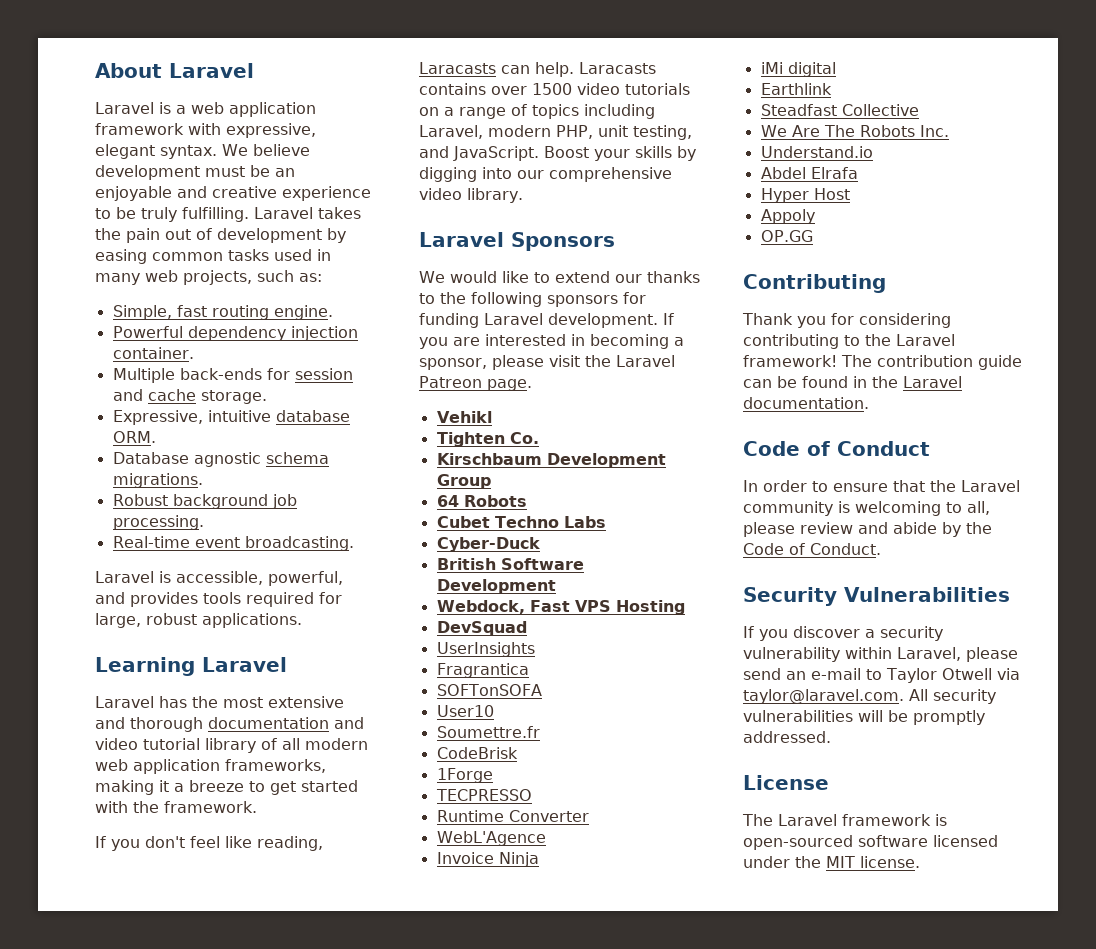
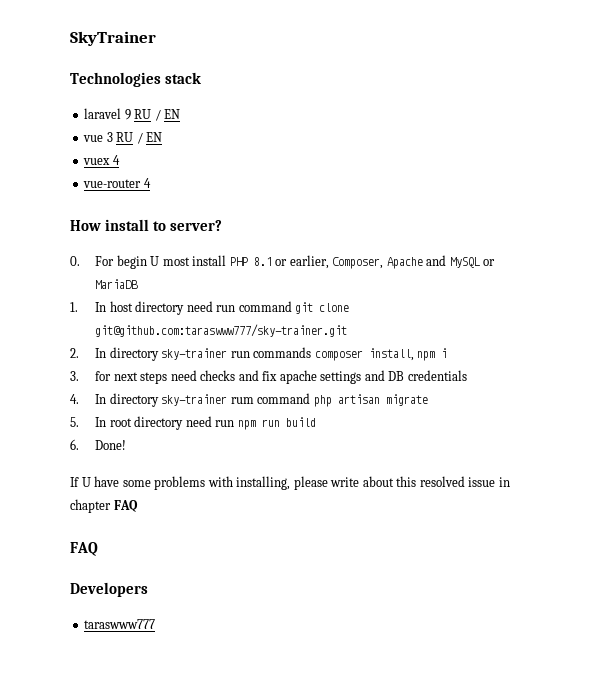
[95,63,254,78] [95,102,316,117] [95,123,316,138] [95,144,310,159] [95,165,295,180] [95,186,371,201] [95,207,361,222] [95,228,346,243] [95,249,331,264] [95,270,322,285] [112,305,333,320] [112,326,358,341] [112,347,194,359] [112,368,353,383] [112,389,267,404] [112,410,350,425] [112,431,156,443] [112,452,329,467] [112,473,203,488] [112,494,297,509] [112,515,204,530] [112,536,354,551] [95,571,343,586] [95,592,342,607] [95,613,302,628] [95,657,287,676] [95,696,344,708] [95,717,364,732] [95,738,368,753] [95,759,326,774] [95,780,358,795] [95,801,257,813] [95,836,323,851] [419,62,656,77] [419,83,690,95] [419,104,655,119] [419,125,692,140] [419,146,696,161] [419,167,672,182] [419,188,523,203] [419,232,615,251] [419,271,700,283] [419,292,646,307] [419,313,674,328] [419,334,684,349] [419,355,675,370] [419,376,532,391] [436,411,492,423] [436,432,539,447] [436,453,666,468] [436,474,491,489] [436,495,527,507] [436,516,606,528] [436,537,540,552] [436,558,584,570] [436,579,556,594] [436,600,685,615] [436,621,527,636] [436,642,535,657] [436,663,529,678] [436,684,542,696] [436,705,494,717] [436,726,540,738] [436,747,518,759] [436,768,493,783] [435,789,532,801] [436,810,589,822] [436,831,546,846] [436,852,539,867] [760,62,836,77] [760,83,832,95] [760,104,919,116] [760,125,949,137] [760,146,873,158] [760,167,858,179] [760,188,850,203] [760,209,815,224] [760,230,813,242] [743,274,886,293] [742,313,951,328] [743,334,955,349] [743,355,1022,370] [743,376,962,388] [743,397,869,409] [743,441,930,456] [743,480,1020,492] [743,501,990,516] [743,522,992,537] [743,543,881,555] [743,587,1010,606] [743,626,943,641] [743,647,1018,662] [743,668,1020,683] [743,689,996,704] [743,710,985,725] [743,731,831,743] [743,775,829,790] [742,814,947,826] [743,835,998,850] [743,856,920,868] About Laravel // Laravel is a web application framework with expressive, elegant syntax. We believe development must be an enjoyable and creative experience to be truly fulfilling. Laravel takes the pain out of development by easing common tasks used in many web projects, such as: // Simple, fast routing engine. // Powerful dependency injection container. // Multiple back-ends for session and cache storage. // Expressive, intuitive database ORM. // Database agnostic schema migrations. // Robust background job processing. // Real-time event broadcasting. // Laravel is accessible, powerful, and provides tools required for large, robust applications. // Learning Laravel // Laravel has the most extensive and thorough documentation and video tutorial library of all modern web application frameworks, making it a breeze to get started with the framework. // If you don't feel like reading, Laracasts can help. Laracasts contains over 1500 video tutorials on a range of topics including Laravel, modern PHP, unit testing, and JavaScript. Boost your skills by digging into our comprehensive video library. // Laravel Sponsors // We would like to extend our thanks to the following sponsors for funding Laravel development. If you are interested in becoming a sponsor, please visit the Laravel Patreon page. // Vehikl // Tighten Co. // Kirschbaum Development Group // 64 Robots // Cubet Techno Labs // Cyber-Duck // British Software Development // Webdock, Fast VPS Hosting // DevSquad // UserInsights // Fragrantica // SOFTonSOFA // User10 // Soumettre.fr // CodeBrisk // 1Forge // TECPRESSO // Runtime Converter // WebL'Agence // Invoice Ninja // iMi digital // Earthlink // Steadfast Collective // We Are The Robots Inc. // Understand.io // Abdel Elrafa // Hyper Host // Appoly // OP.GG // Contributing // Thank you for considering contributing to the Laravel framework! The contribution guide can be found in the Laravel documentation. // Code of Conduct // In order to ensure that the Laravel community is welcoming to all, please review and abide by the Code of Conduct. // Security Vulnerabilities // If you discover a security vulnerability within Laravel, please send an e-mail to Taylor Otwell via taylor@laravel.com. All security vulnerabilities will be promptly addressed. // License // The Laravel framework is open-sourced software licensed under the MIT license. -> [70,31,156,46] [70,72,202,87] [84,108,181,121] [83,132,163,144] [83,155,120,165] [83,178,151,188] [70,219,223,231] [70,255,496,269] [95,279,139,289] [70,301,350,315] [95,324,348,337] [70,347,448,361] [70,370,467,384] [70,393,428,407] [70,416,316,430] [70,439,127,450] [70,476,510,490] [70,499,138,513] [70,542,98,556] [70,582,148,597] [84,619,156,629] SkyTrainer // Technologies stack // laravel 9 RU / EN // vue 3 RU / EN // vuex 4 // vue-router 4 // How install to server? // 0. For begin U most install PHP 8.1 or earlier, Composer, Apache and MySQL or MariaDB // 1. In host directory need run command git clone git@github.com:taraswww777/sky-trainer.git // 2. In directory sky-trainer run commands composer install, npm i // 3. for next steps need checks and fix apache settings and DB credentials // 4. In directory sky-trainer rum command php artisan migrate // 5. In root directory need run npm run build // 6. Done! // If U have some problems with installing, please write about this resolved issue in chapter FAQ // FAQ // Developers // taraswww777

